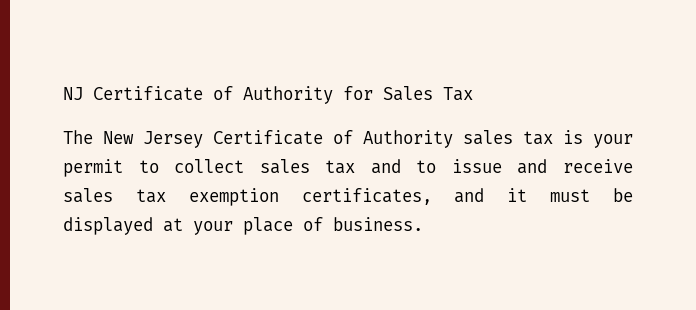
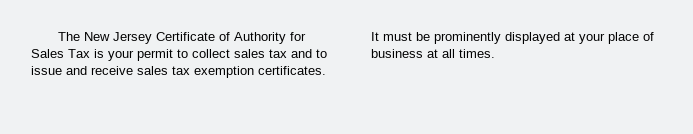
[63,87,83,100] NJ -> [57,32,152,44] The New Jersey
[63,130,553,148] // The New Jersey Certificate of Authority sales tax -> (90, 53) none
[301,188,528,205] certificates, and it -> [258,66,326,75] [371,32,379,41] certificates. It
(633, 195) none -> [434,32,501,44] prominently
[333,217,423,231] business. -> [371,49,495,58] business at all times.

